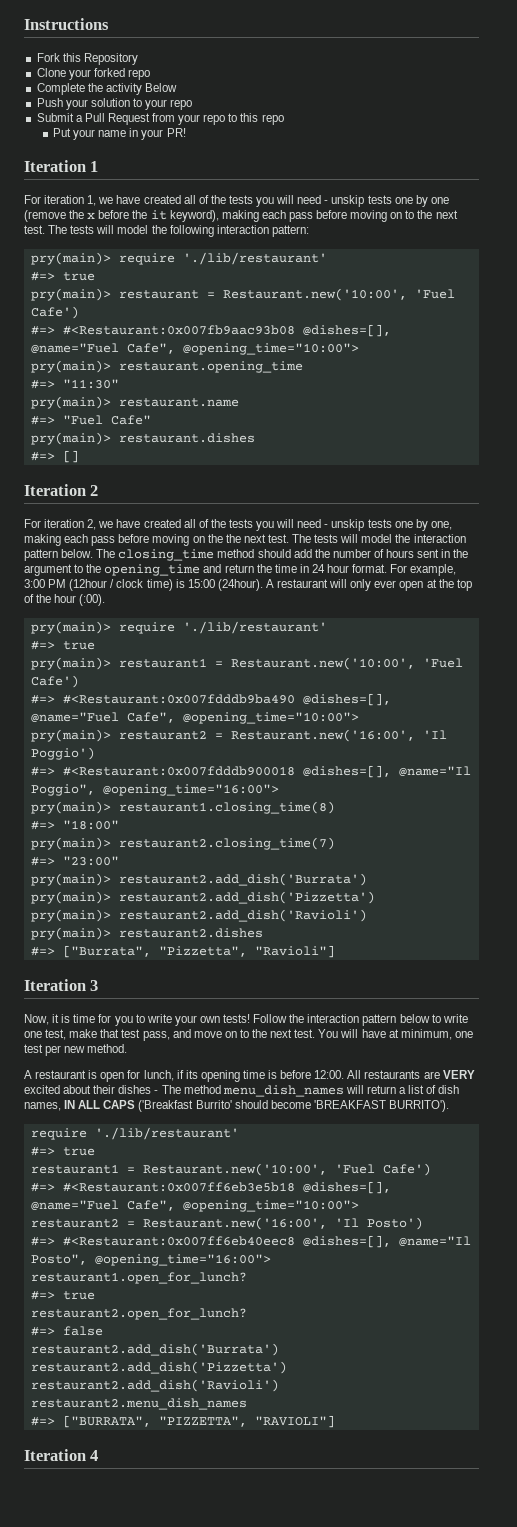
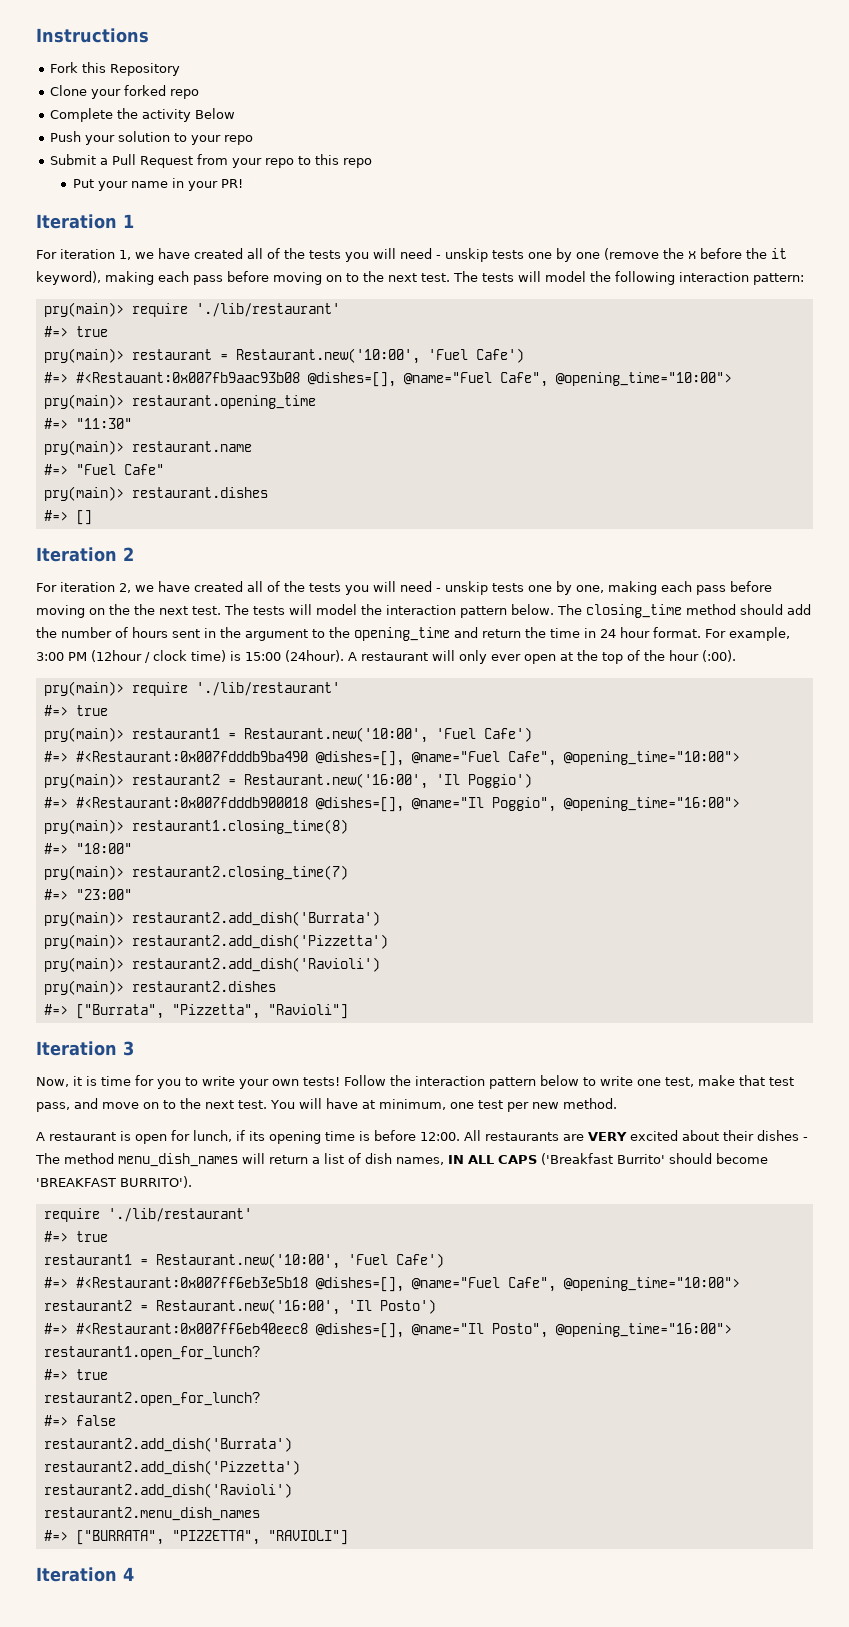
[62,325,295,335] #<Restaurant:0x007fb9aac93b08 -> [75,372,300,383] #<Restauant:0x007fb9aac93b08

